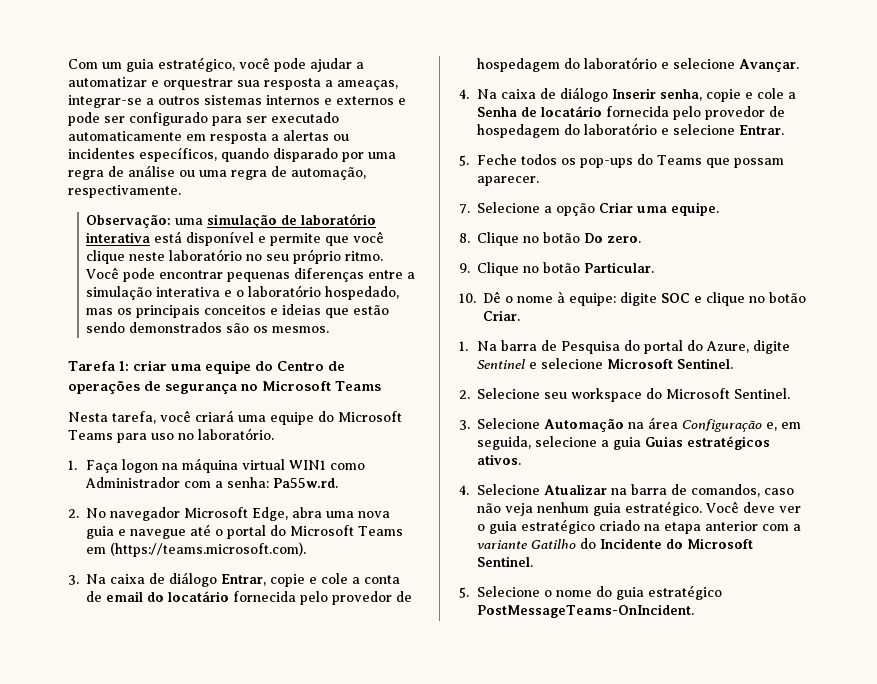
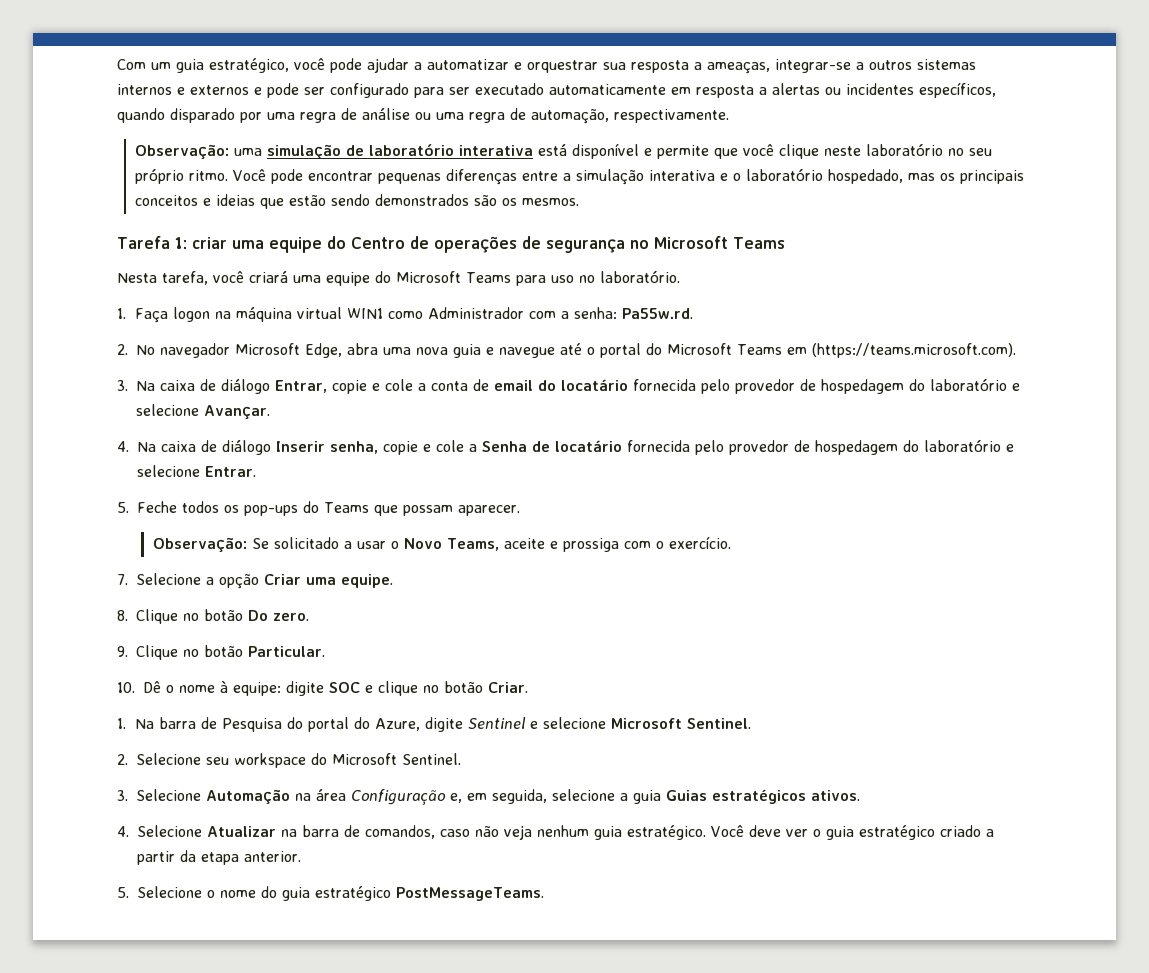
(540, 181) none -> [152,536,731,552] // Observação: Se solicitado a usar o Novo Teams, aceite e prossiga com o exercício.
[644,521,802,534] [477,538,754,549] [477,556,534,567] na etapa anterior com a variante Gatilho do Incidente do Microsoft Sentinel. -> [986,829,994,837] [137,850,301,865] a partir da etapa anterior.
[477,604,695,618] PostMessageTeams-OnIncident. -> [396,887,544,901] PostMessageTeams.

